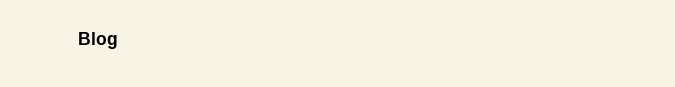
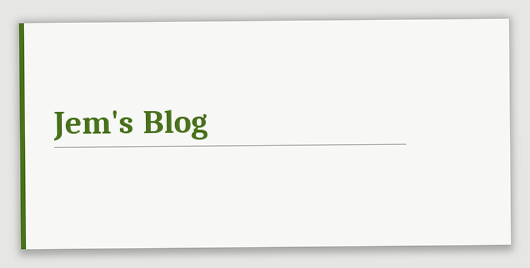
(78, 40) none -> [52,110,135,141] Jem's

